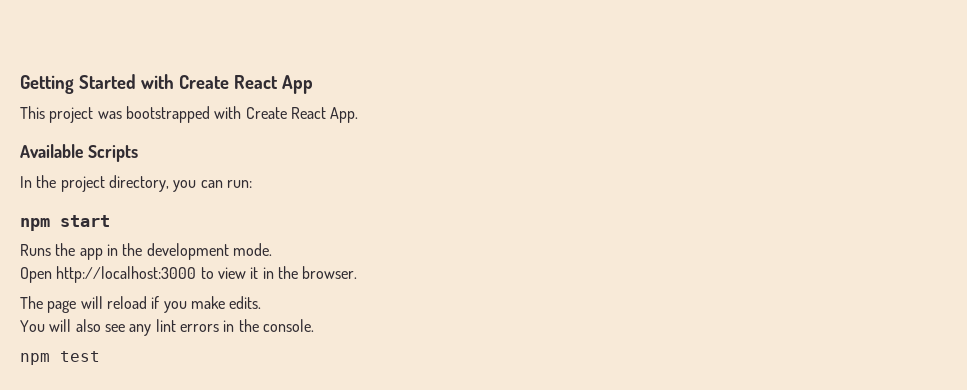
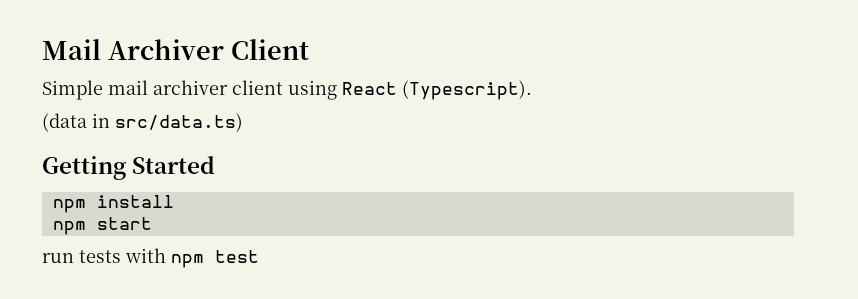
[20,74,313,94] [20,106,359,123] [20,144,138,162] [20,175,252,192] [20,215,110,231] [20,243,272,260] [20,266,358,283] [20,296,262,313] [20,319,314,336] Getting Started with Create React App // This project was bootstrapped with Create React App. // Available Scripts // In the project directory, you can run: // npm start // Runs the app in the development mode. // Open http://localhost:3000 to view it in the browser. // The page will reload if you make edits. // You will also see any lint errors in the console. // -> [42,39,309,60] [42,80,532,100] [42,113,243,132] [42,156,216,180] [52,195,174,213] [52,217,152,235] [42,248,166,263] Mail Archiver Client // Simple mail archiver client using React (Typescript). // (data in src/data.ts) // Getting Started // npm install // npm start // run tests with

